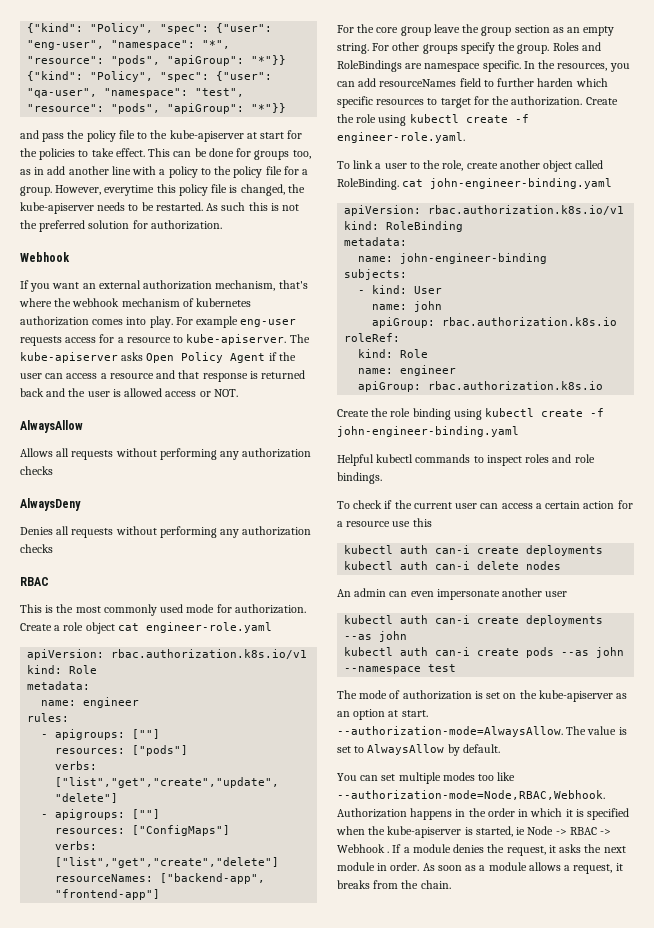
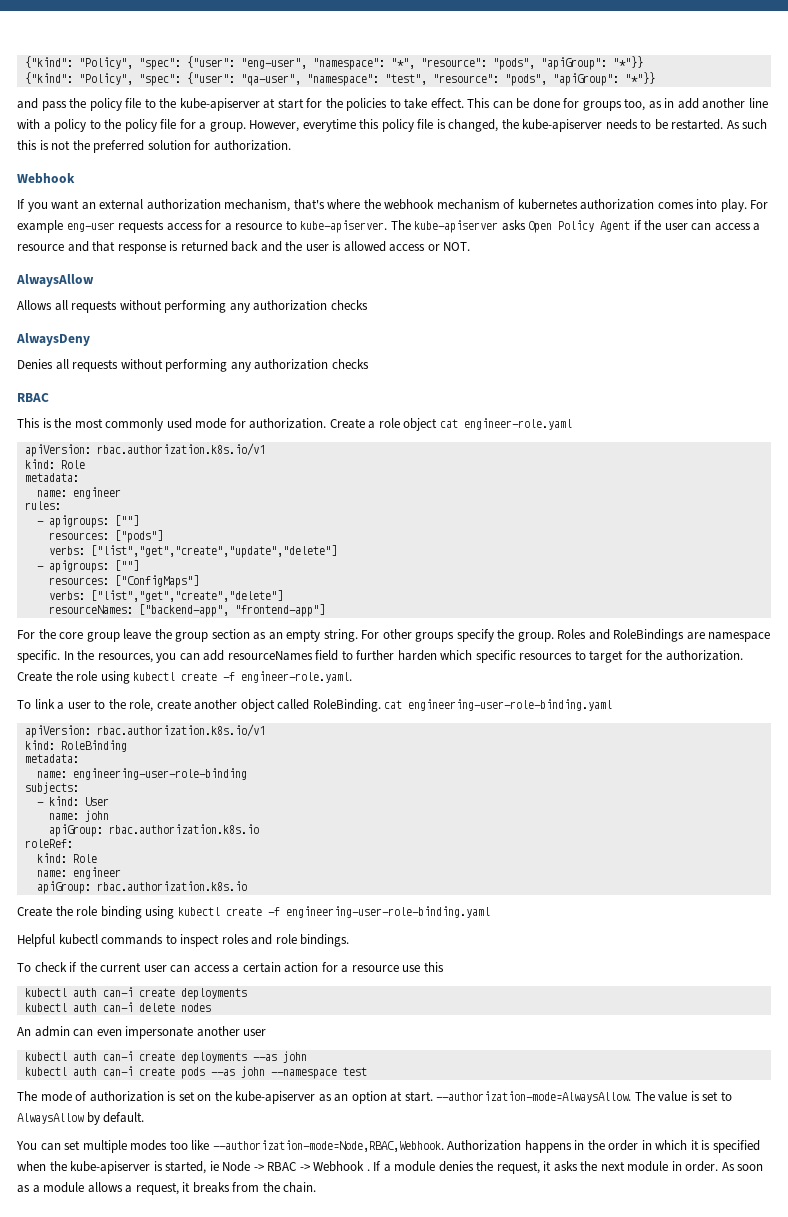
[430,178,613,189] john-engineer-binding.yaml -> [408,699,613,711] engineering-user-role-binding.yaml
[400,253,548,264] john-engineer-binding -> [72,768,247,780] engineering-user-role-binding
[337,426,519,437] john-engineer-binding.yaml -> [285,906,490,918] engineering-user-role-binding.yaml

